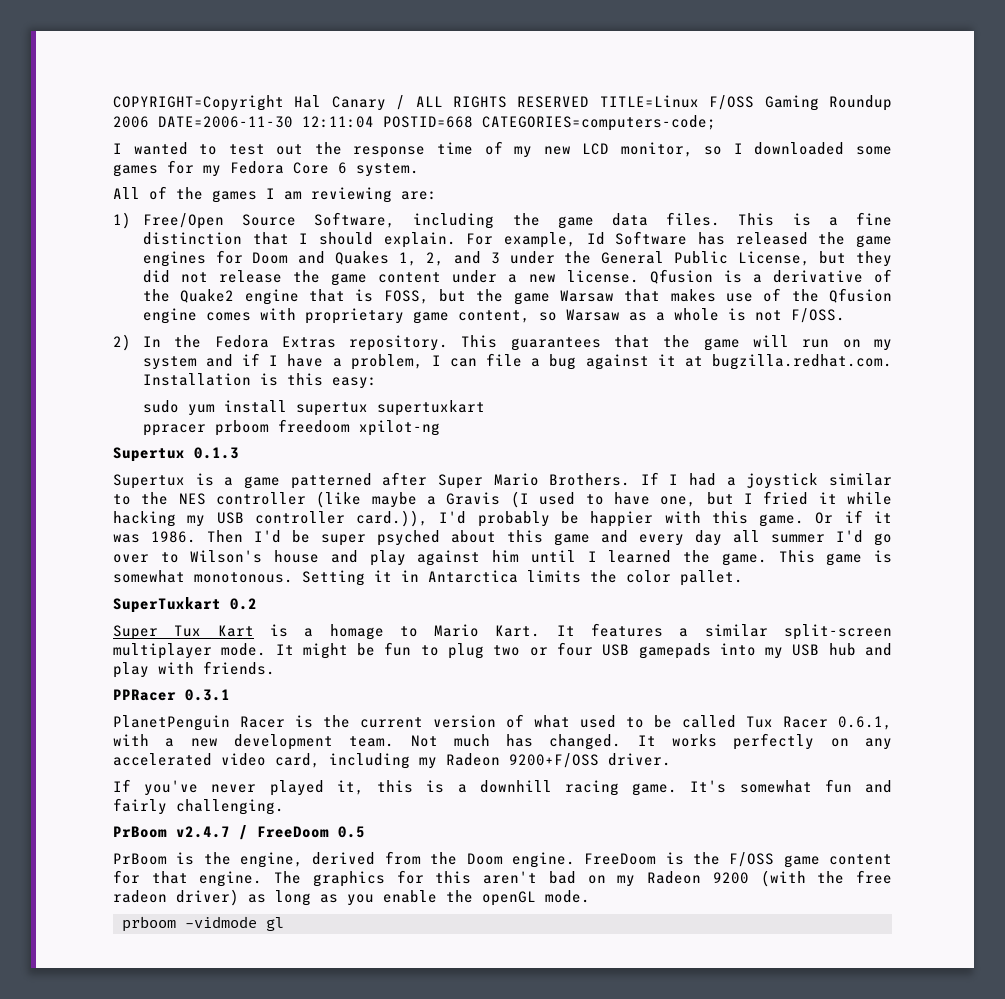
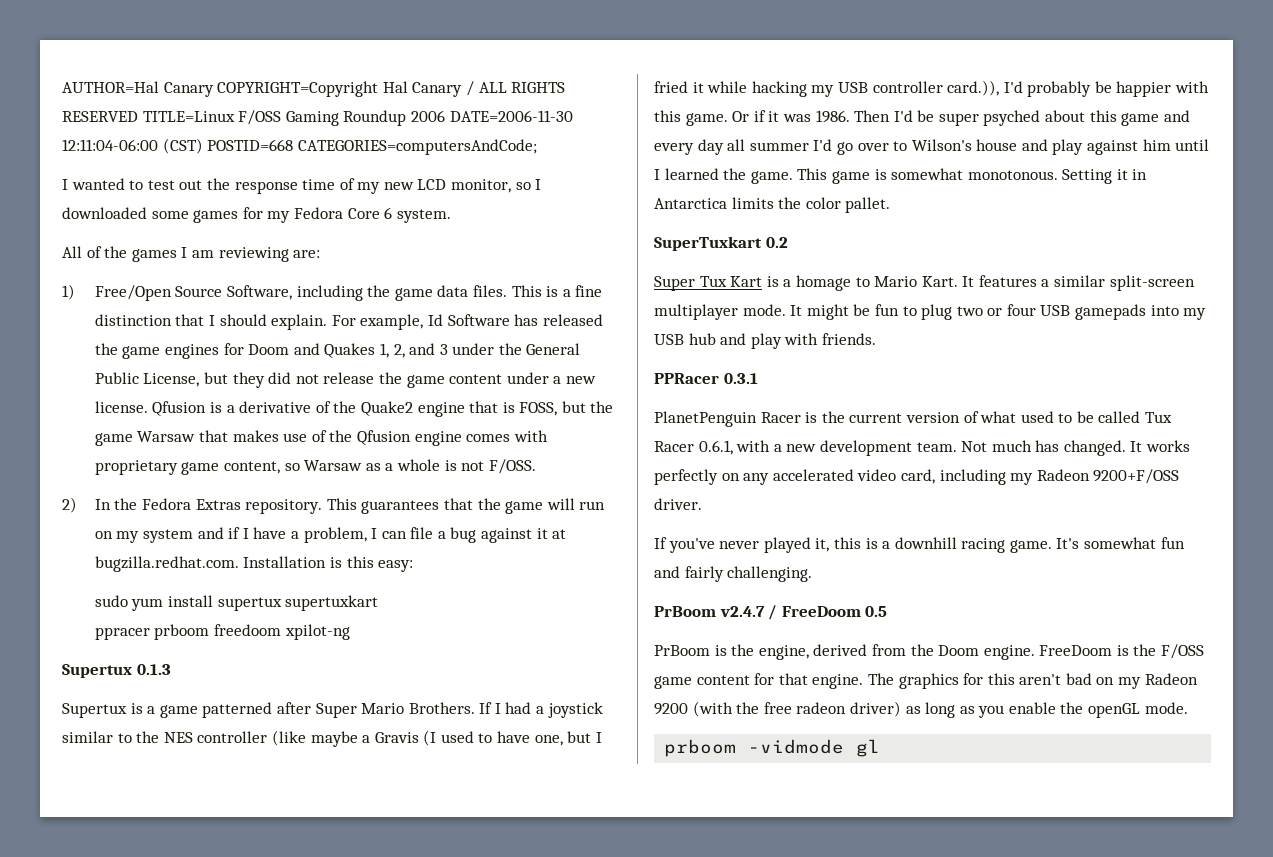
(113, 103) none -> [62,81,214,97] AUTHOR=Hal Canary
[302,115,716,131] 12:11:04 POSTID=668 CATEGORIES=computers-code; -> [62,138,537,155] 12:11:04-06:00 (CST) POSTID=668 CATEGORIES=computersAndCode;

